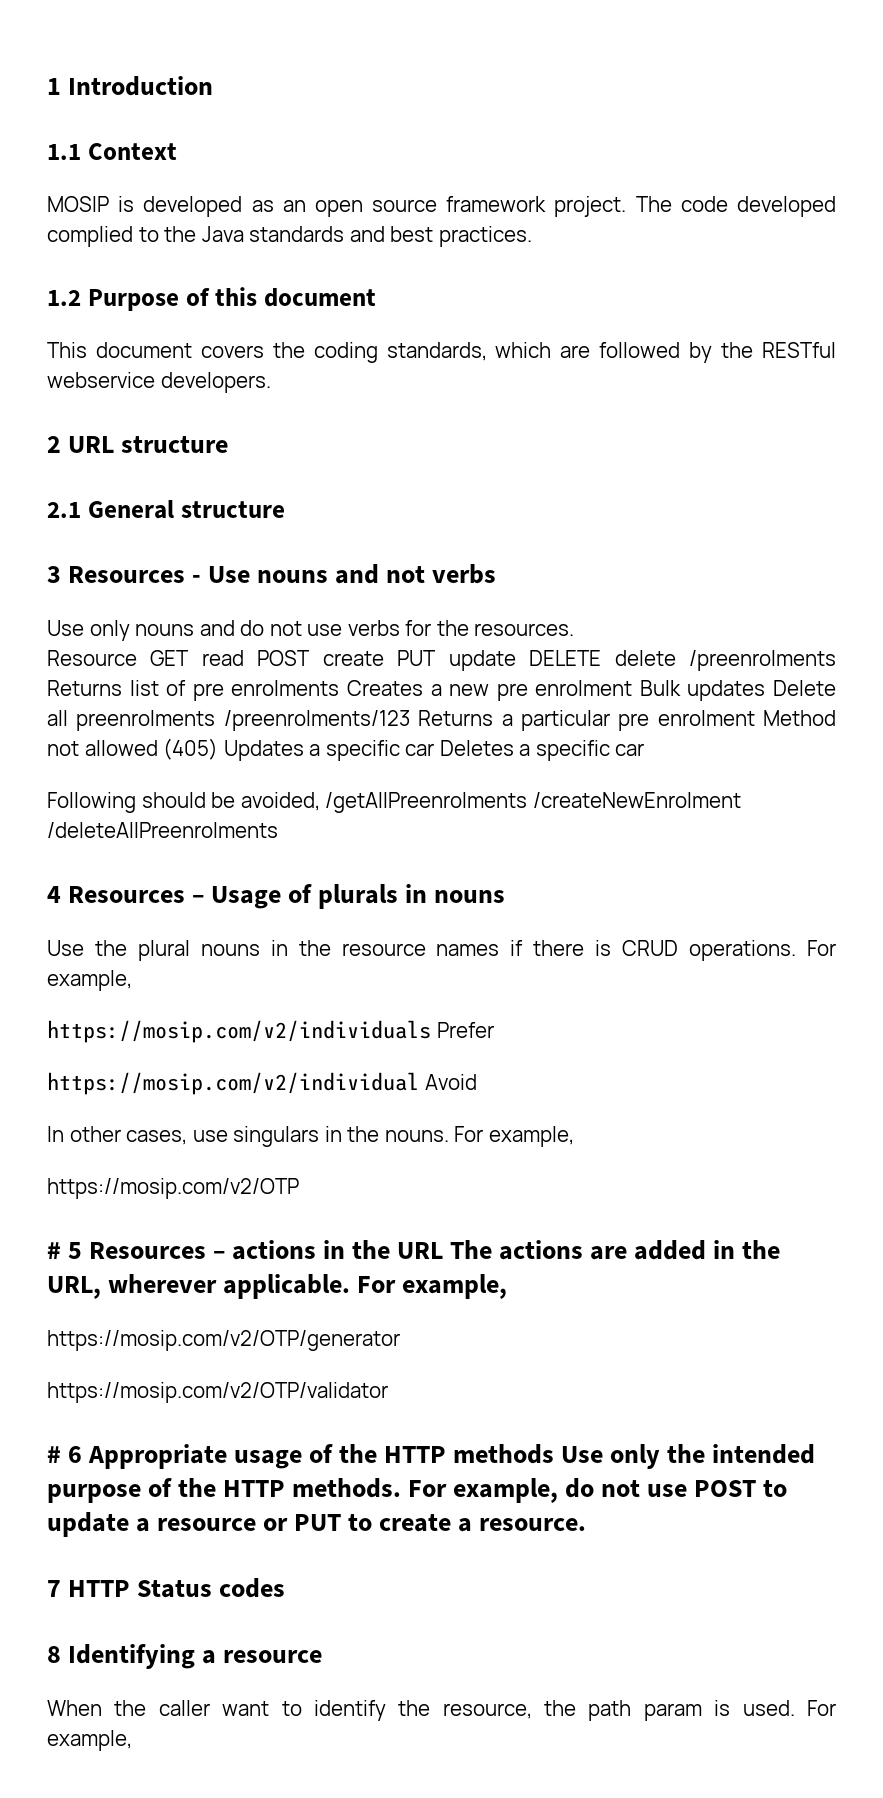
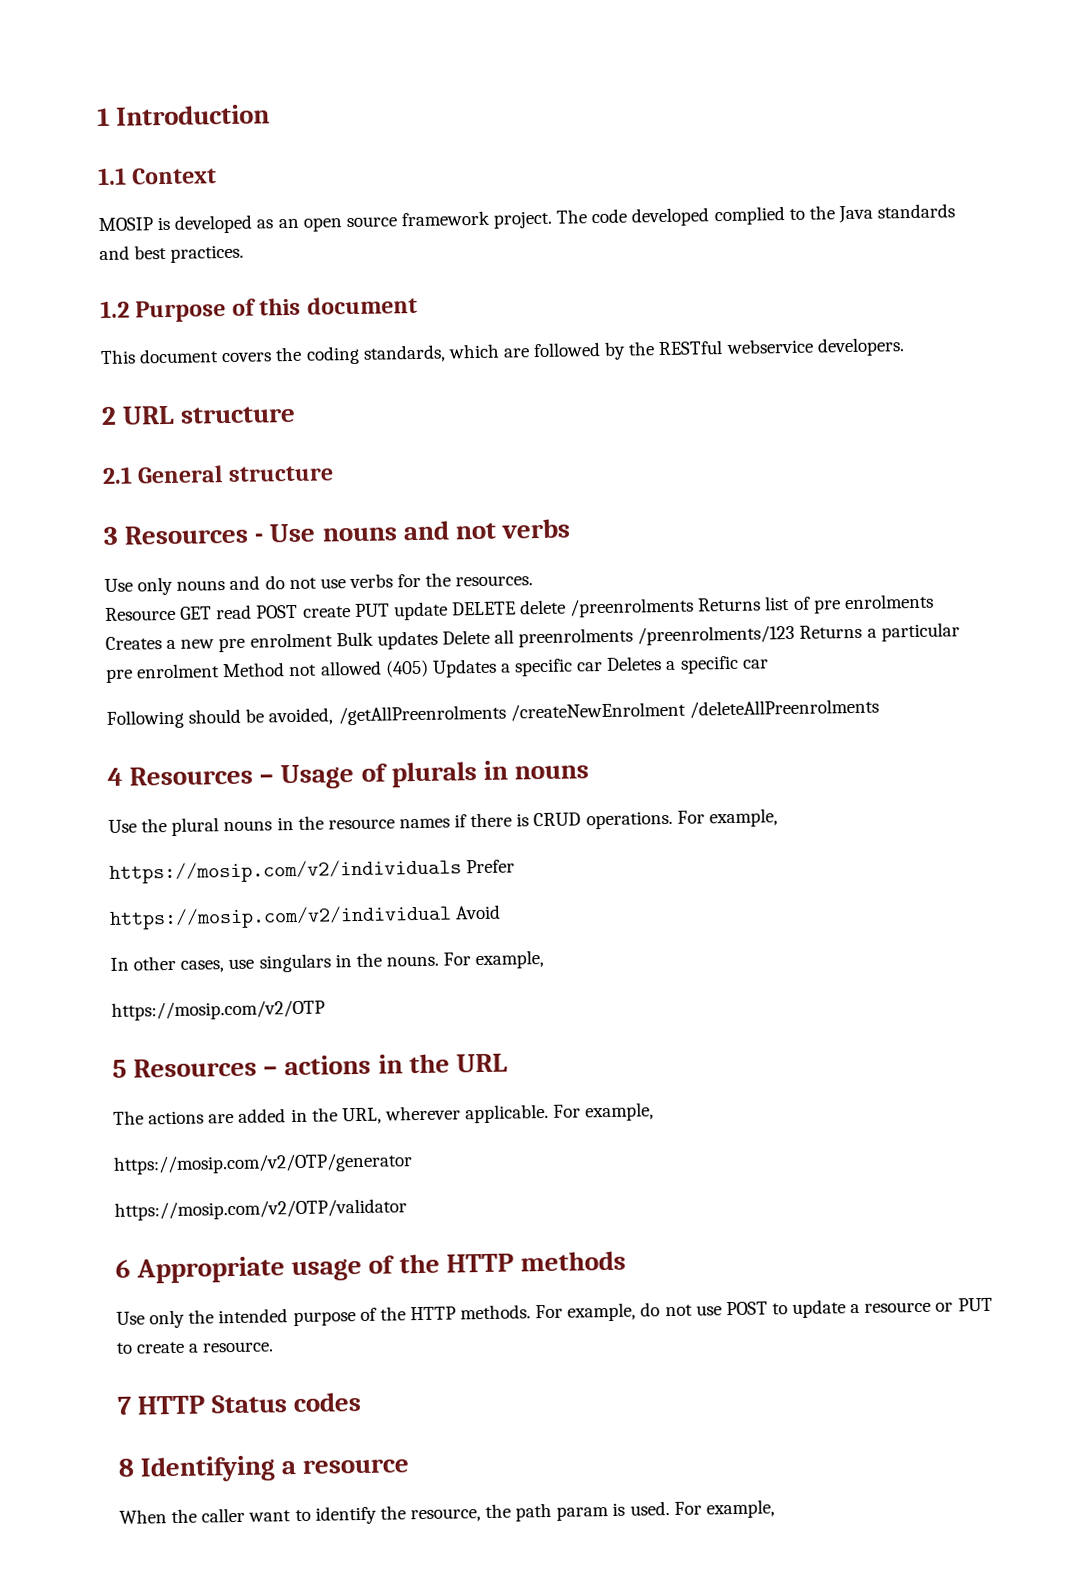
[47,1242,61,1259] # -> (325, 1010) none
(444, 1250) none -> (508, 1063) //
[47,1446,61,1463] # -> (407, 1209) none
(555, 1454) none -> (626, 1261) //

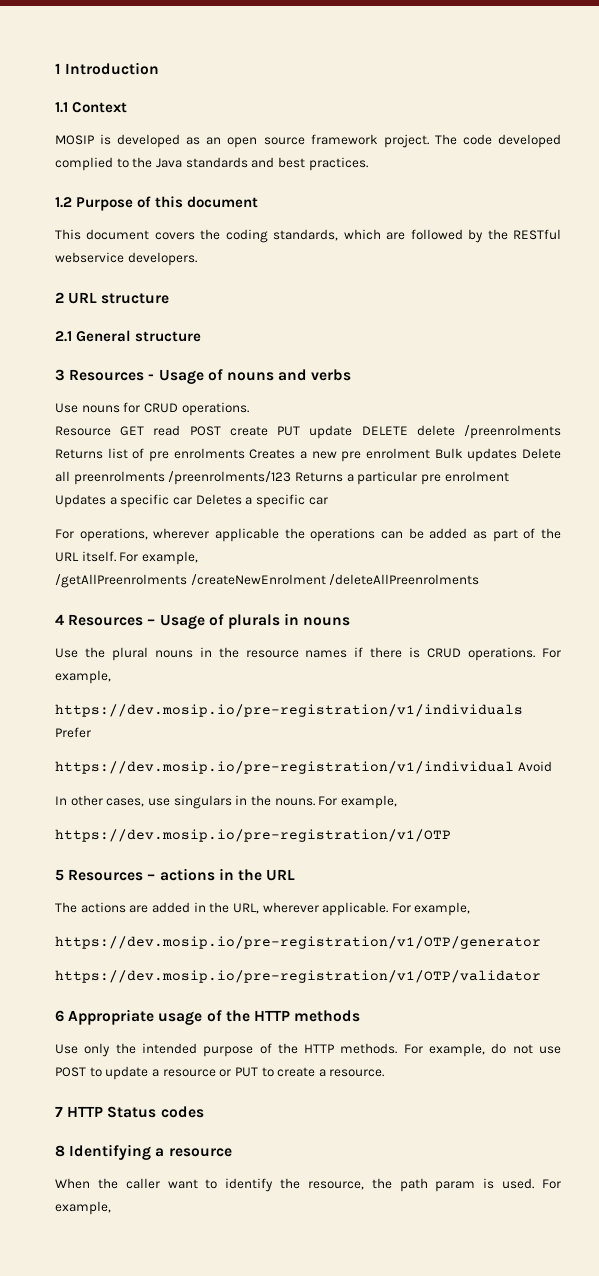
[269,520,496,543] Use nouns and not -> [158,369,308,384] Usage of nouns and
[137,572,534,596] only nouns and do not use verbs for the resources. -> [81,402,249,416] nouns for CRUD operations.
[222,659,429,678] Method not allowed (405) -> (509, 476) none
[106,707,334,729] Following should be avoided, -> [55,528,561,542] [55,551,198,565] For operations, wherever applicable the operations can be added as part of the URL itself. For example, //
[109,858,462,884] https://mosip.com/v2/individuals -> [55,704,523,717] https://dev.mosip.io/pre-registration/v1/individuals
[109,904,452,930] https://mosip.com/v2/individual -> [55,761,514,774] https://dev.mosip.io/pre-registration/v1/individual
[111,999,325,1021] https://mosip.com/v2/OTP -> [55,829,451,842] https://dev.mosip.io/pre-registration/v1/OTP
[113,1152,413,1175] [114,1198,407,1221] https://mosip.com/v2/OTP/generator // https://mosip.com/v2/OTP/validator -> [55,936,541,949] [55,970,541,983] https://dev.mosip.io/pre-registration/v1/OTP/generator // https://dev.mosip.io/pre-registration/v1/OTP/validator

